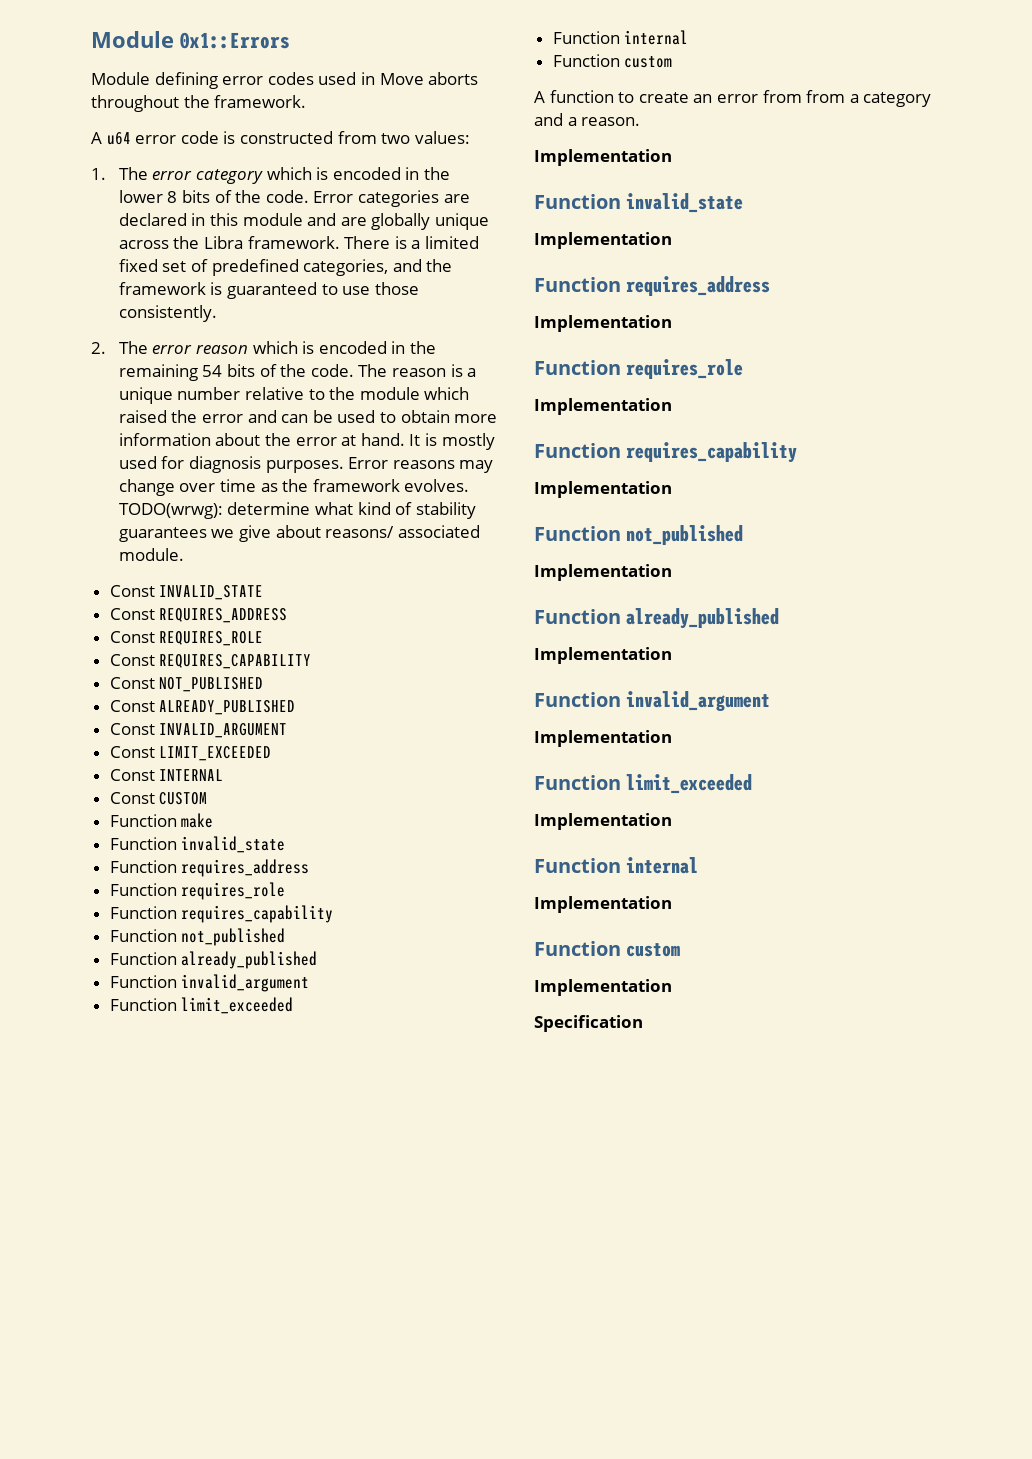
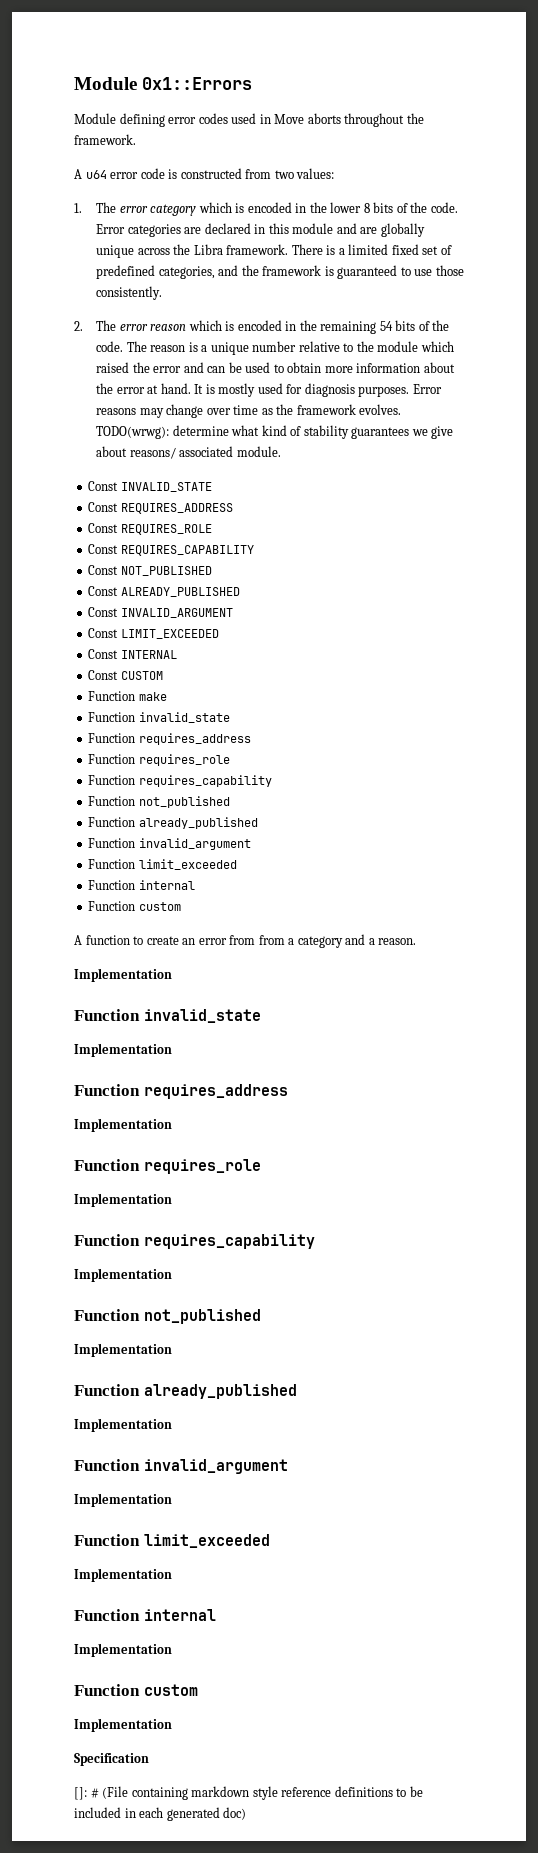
(643, 1023) none -> [74,1786,423,1800] [74,1807,247,1821] // []: # (File containing markdown style reference definitions to be included in each generated doc)

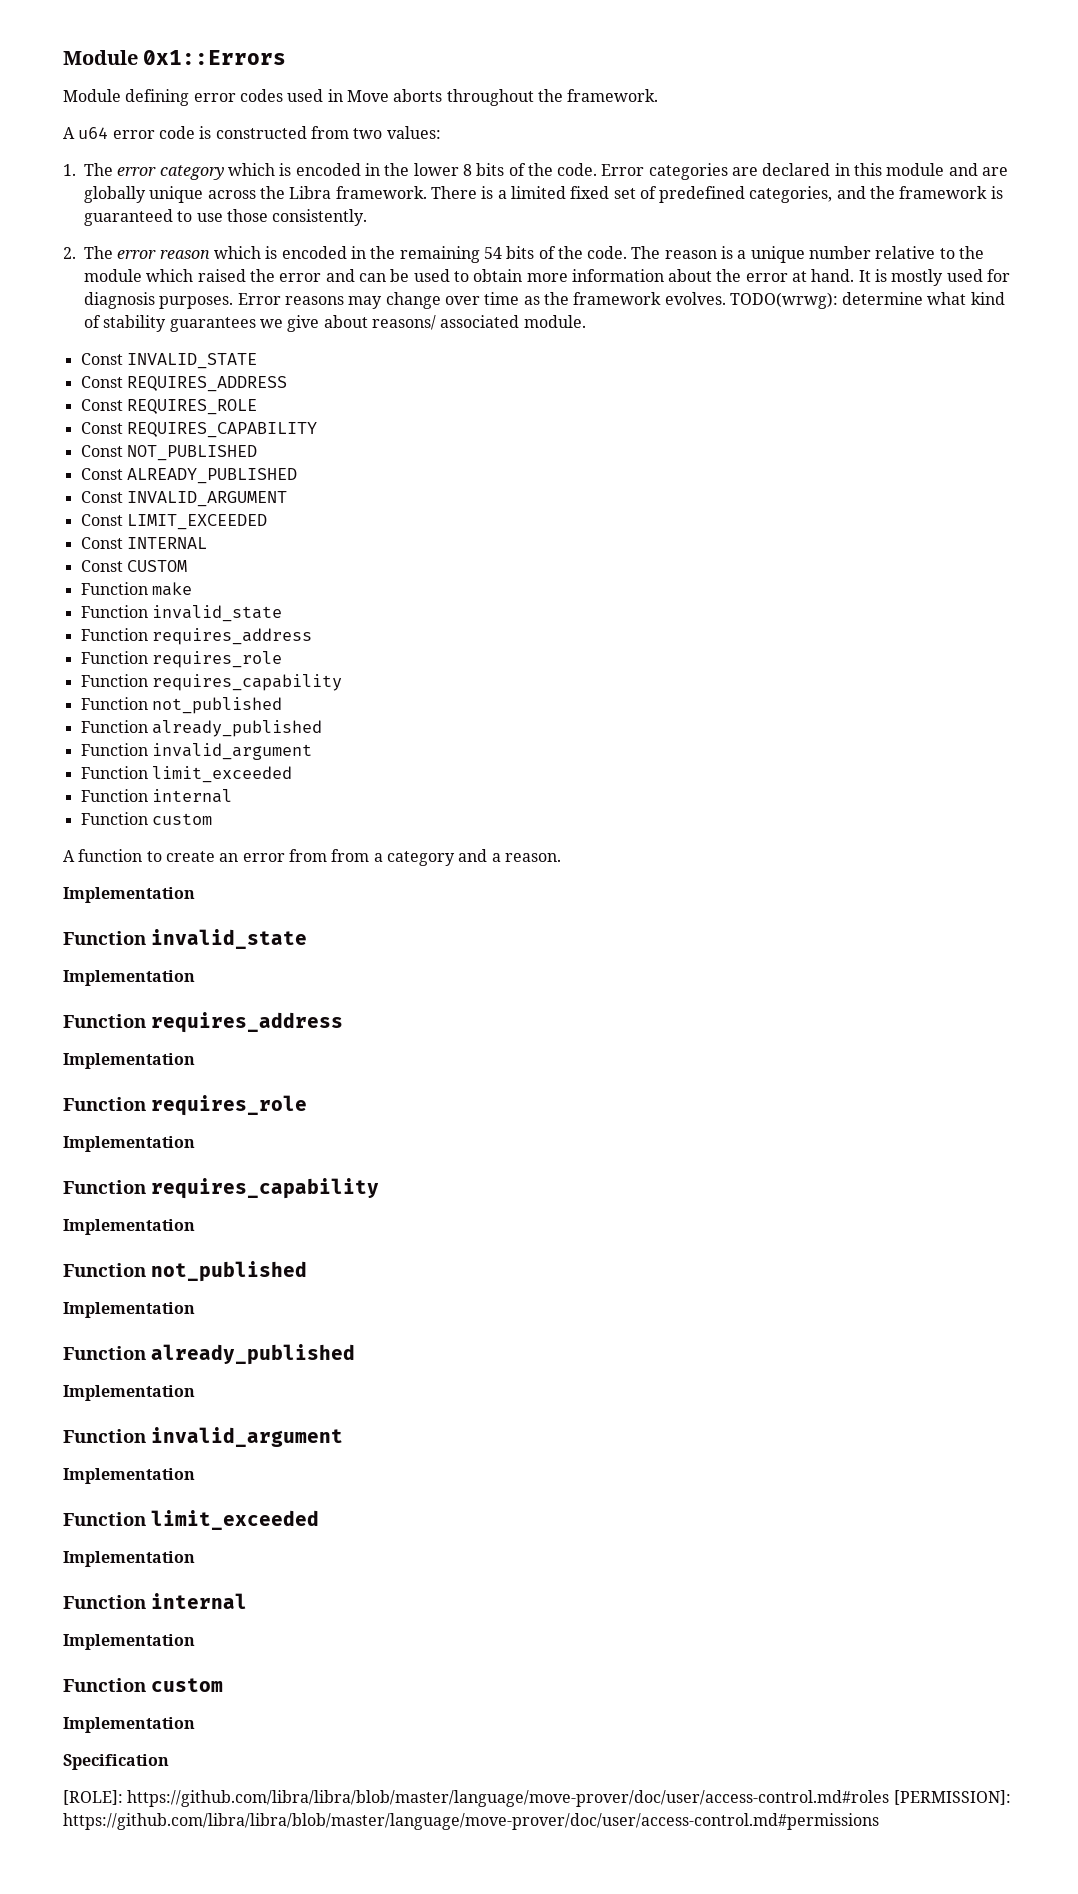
[74,1786,423,1800] [74,1807,247,1821] []: # (File containing markdown style reference definitions to be included in each generated doc) -> [63,1790,1011,1807] [63,1813,879,1830] [ROLE]: https://github.com/libra/libra/blob/master/language/move-prover/doc/user/access-control.md#roles [PERMISSION]: https://github.com/libra/libra/blob/master/language/move-prover/doc/user/access-control.md#permissions

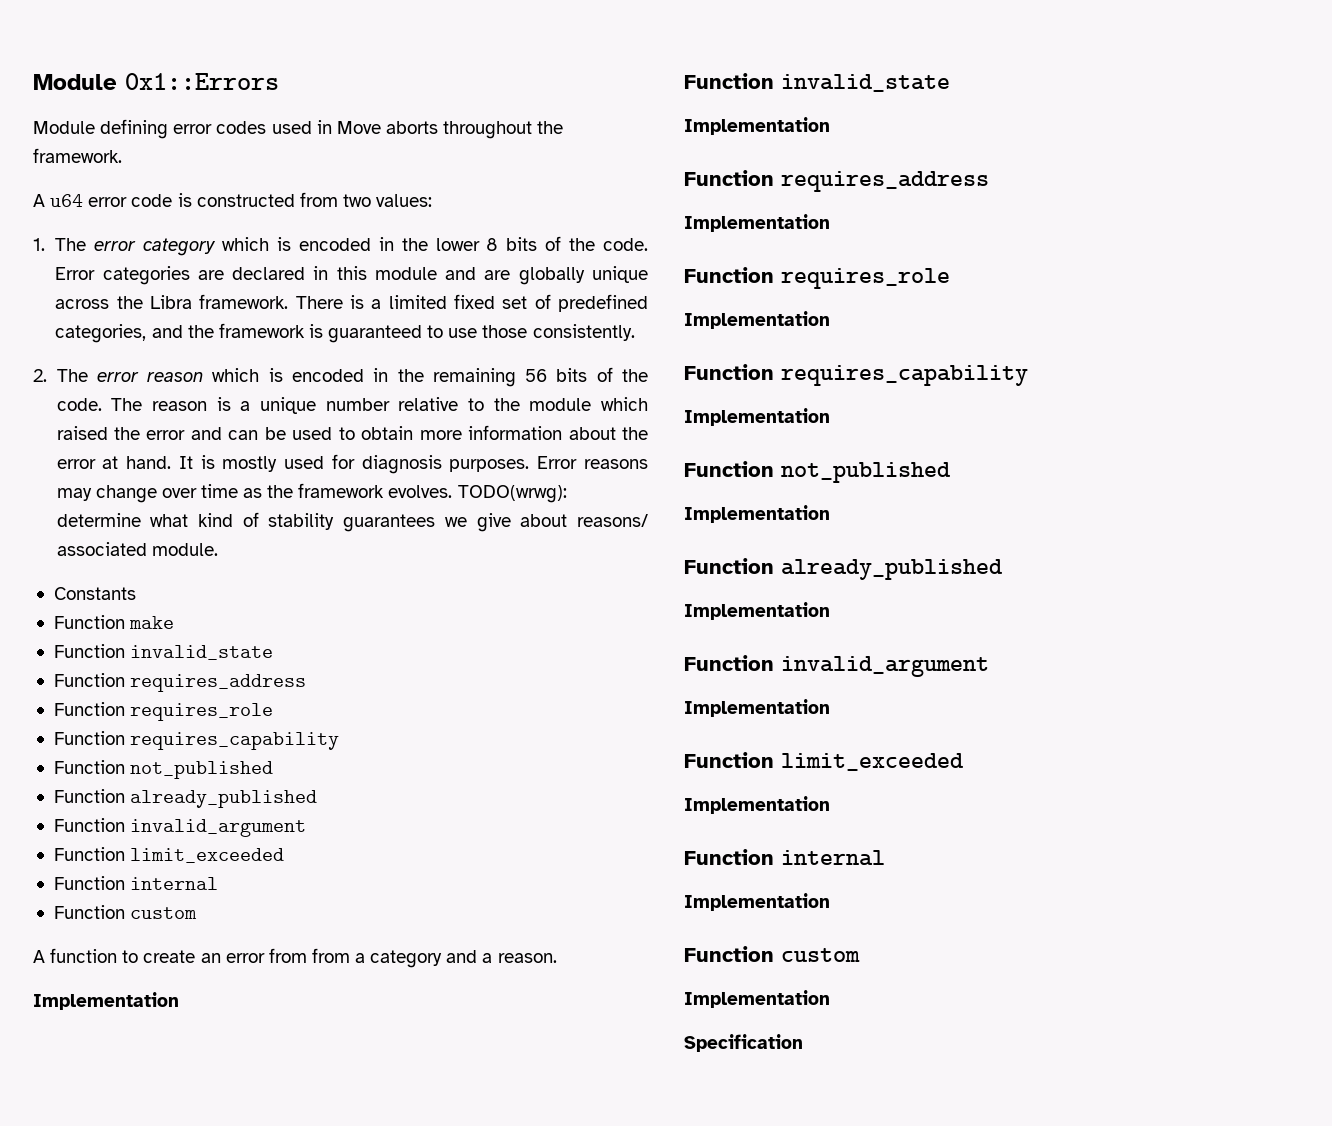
[483,247,502,259] 54 -> [525,369,548,382] 56
[80,353,257,369] [80,376,287,392] [80,399,257,415] [80,422,317,438] [80,445,257,461] [80,468,297,484] [80,491,287,507] [80,514,267,530] [80,537,207,549] [80,560,187,572] Const INVALID_STATE // Const REQUIRES_ADDRESS // Const REQUIRES_ROLE // Const REQUIRES_CAPABILITY // Const NOT_PUBLISHED // Const ALREADY_PUBLISHED // Const INVALID_ARGUMENT // Const LIMIT_EXCEEDED // Const INTERNAL // Const CUSTOM -> [53,587,136,600] Constants
[63,1790,1011,1807] [63,1813,879,1830] // [ROLE]: https://github.com/libra/libra/blob/master/language/move-prover/doc/user/access-control.md#roles [PERMISSION]: https://github.com/libra/libra/blob/master/language/move-prover/doc/user/access-control.md#permissions -> (803, 1043) none

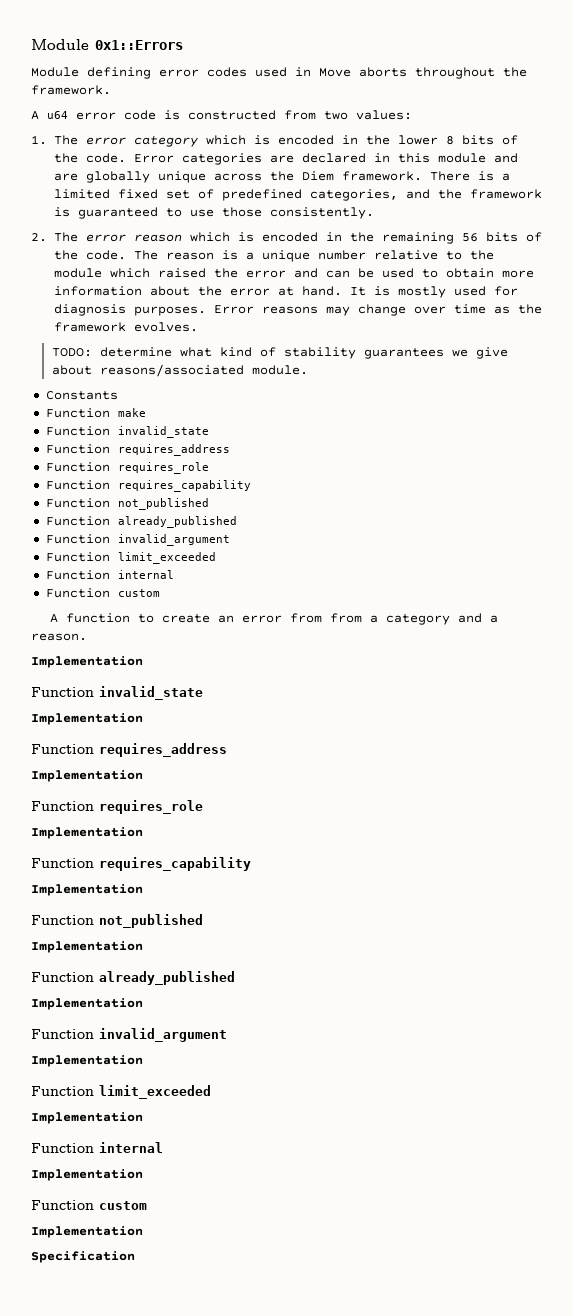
[150,295,193,309] Libra -> [301,171,334,181] Diem
[457,485,567,503] TODO(wrwg): -> [51,348,92,357] // TODO:
[577,514,648,527] [56,542,147,556] reasons/ associated -> [99,364,244,377] reasons/associated

